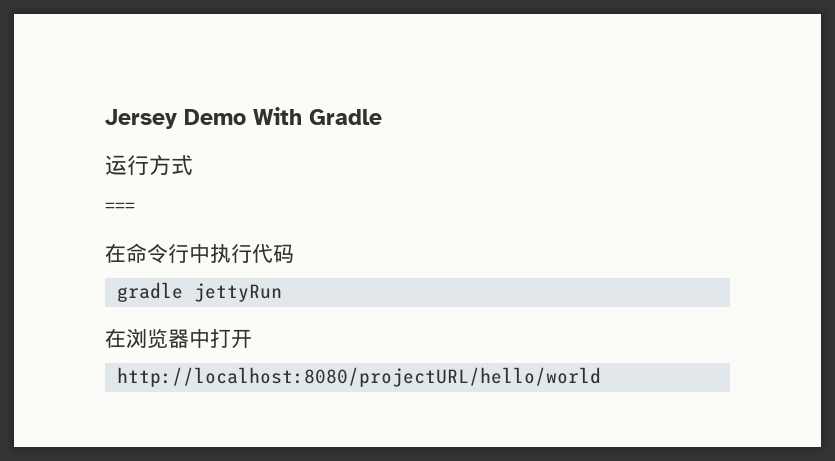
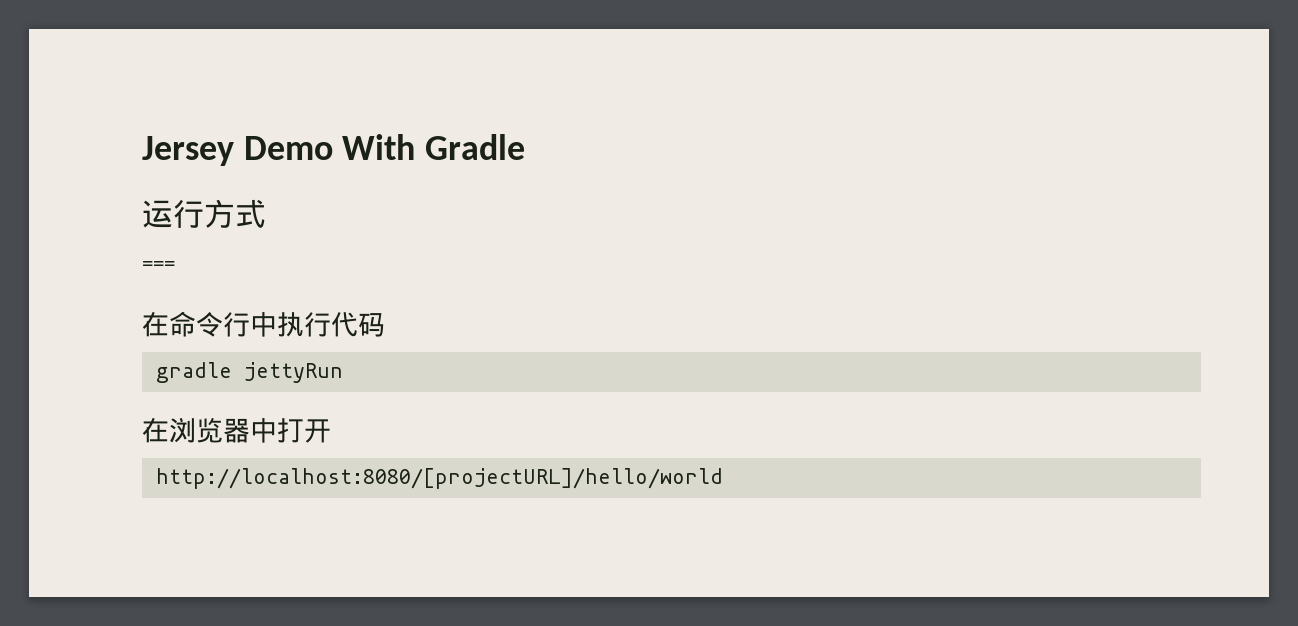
[117,367,601,387] http://localhost:8080/projectURL/hello/world -> [155,468,723,489] http://localhost:8080/[projectURL]/hello/world

